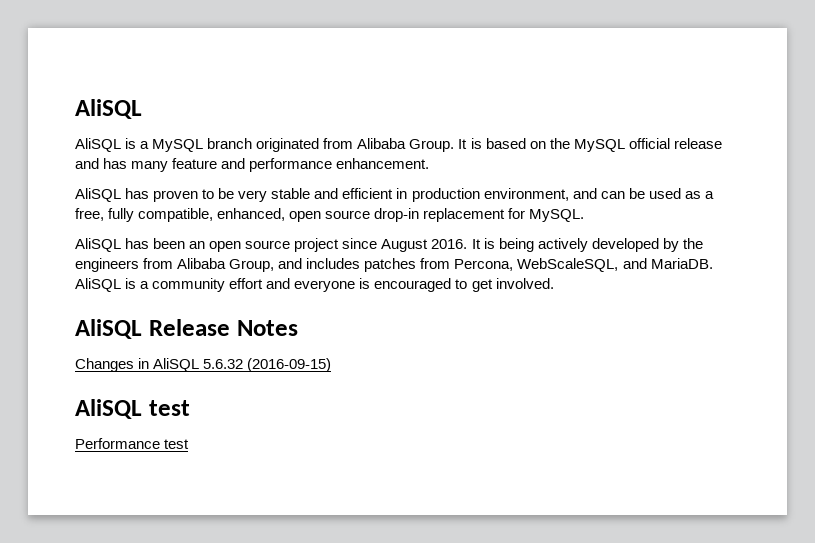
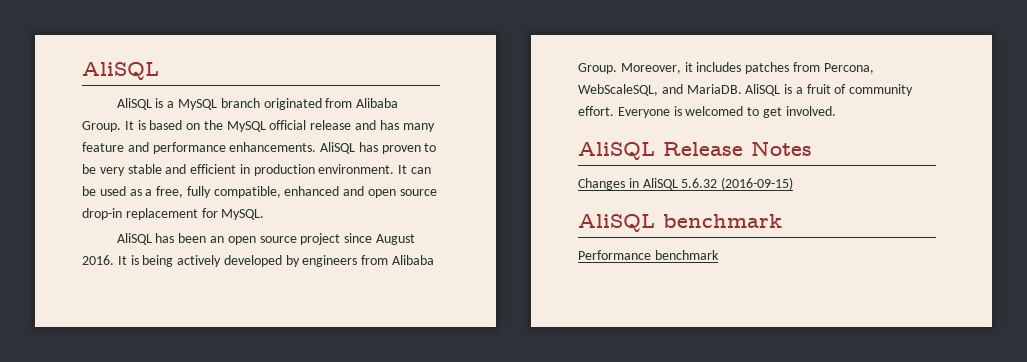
[336,158,430,169] enhancement. // -> [229,142,317,152] enhancements.
[483,188,597,201] environment, and -> [318,164,408,174] environment. It
[217,208,286,221] enhanced, -> [284,186,365,196] enhanced and
[682,238,703,249] the -> (300, 261) none
[229,258,303,272] Group, and -> [578,62,693,74] Group. Moreover, it
[152,278,452,292] community effort and everyone is encouraged -> [806,84,914,96] [578,106,744,118] fruit of community effort. Everyone is welcomed
[148,400,190,416] test -> [663,214,782,228] benchmark
[164,439,190,449] test -> [654,250,719,260] benchmark

